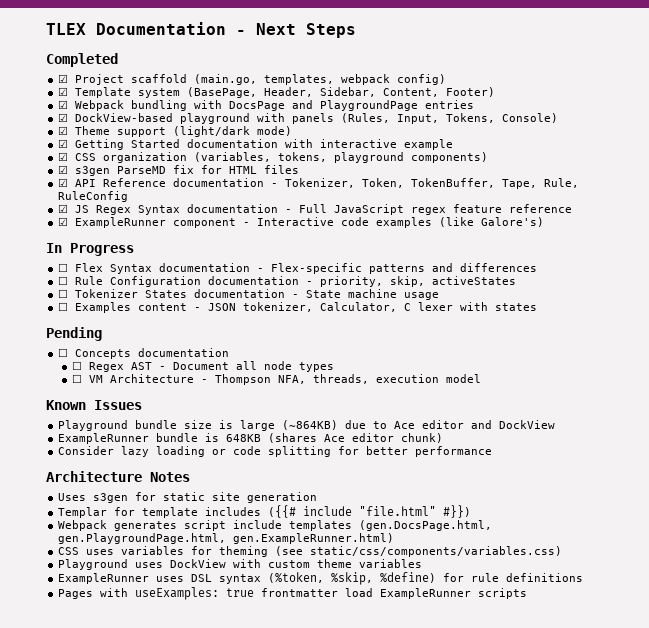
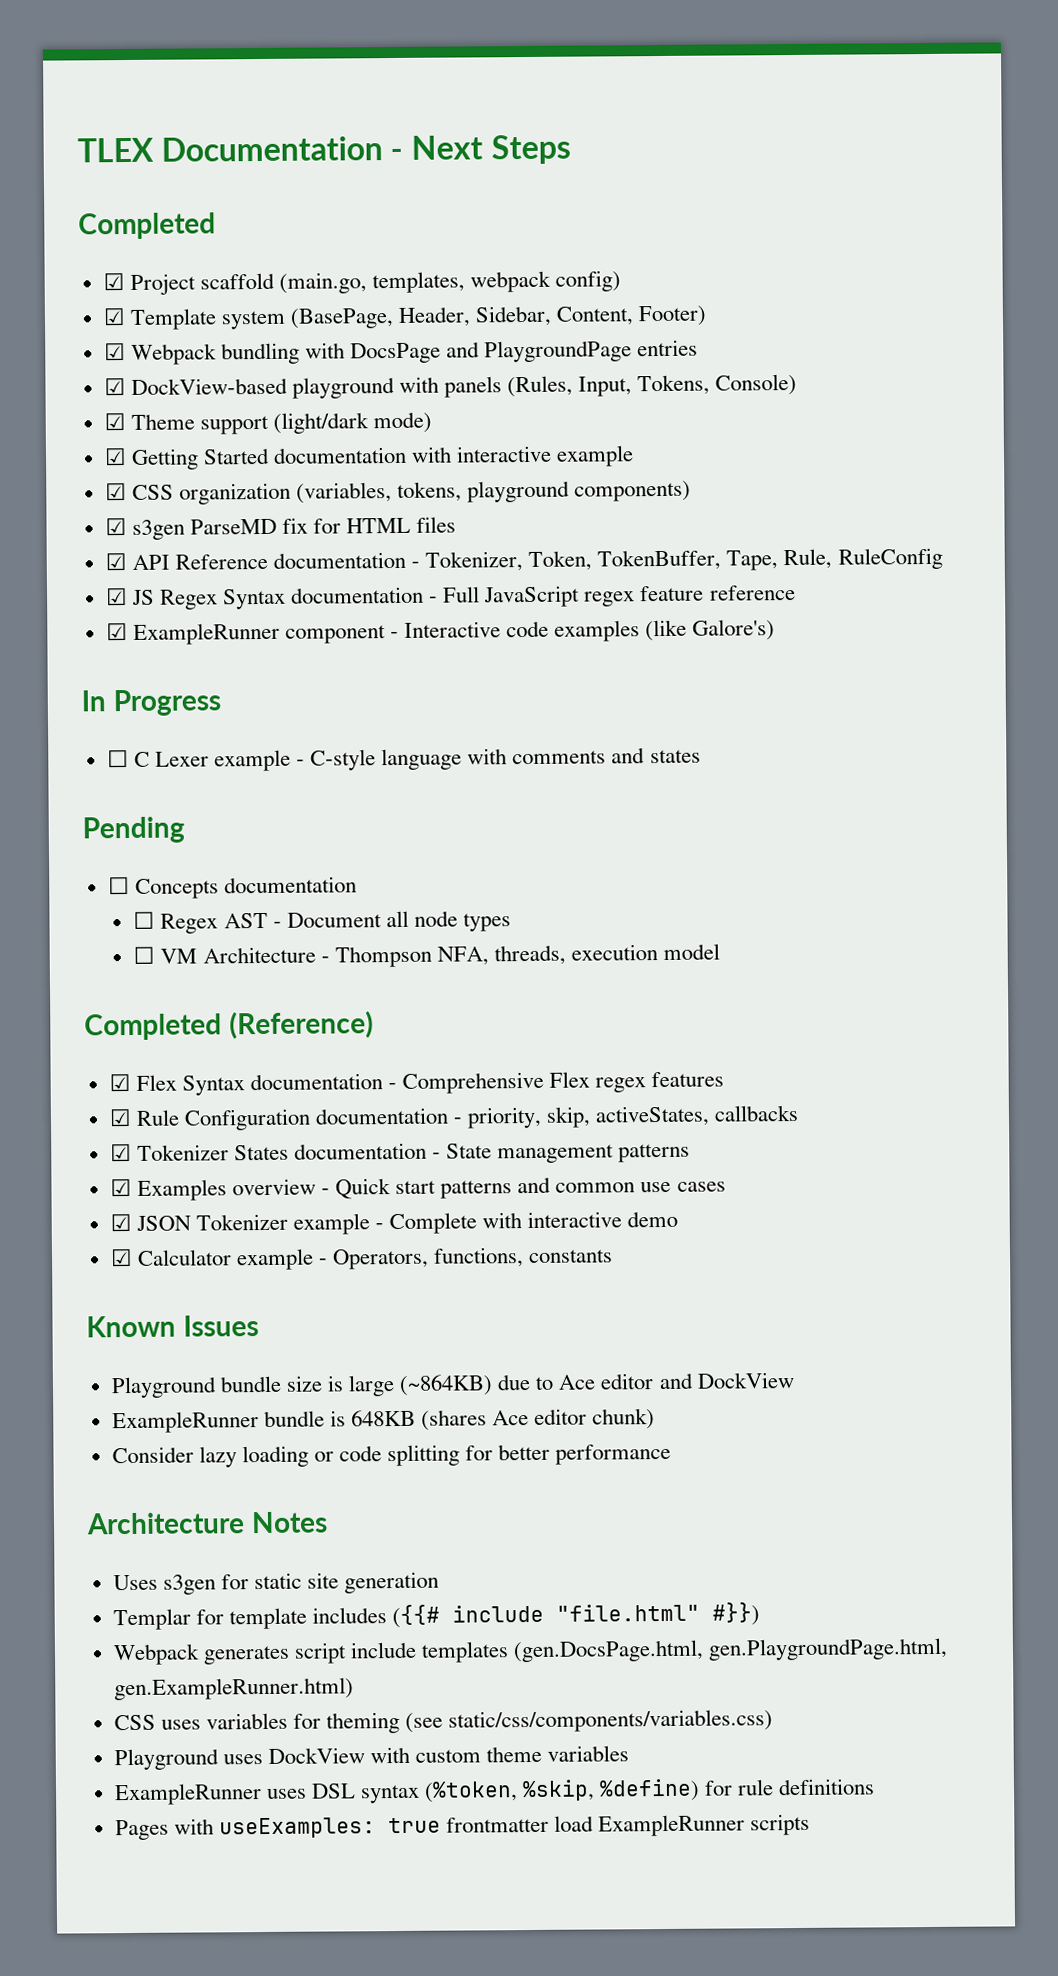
[75,263,538,274] [58,276,517,287] [58,289,440,300] [58,302,489,313] Flex Syntax documentation - Flex-specific patterns and differences // ☐ Rule Configuration documentation - priority, skip, activeStates // ☐ Tokenizer States documentation - State machine usage // ☐ Examples content - JSON tokenizer, Calculator, C lexer with -> [133,747,646,772] C Lexer example - C-style language with comments and
(481, 378) none -> [84,1011,374,1041] [108,1071,725,1096] [108,1104,800,1131] [109,1142,691,1164] [109,1176,726,1201] [109,1210,679,1235] [109,1247,614,1271] // Completed (Reference) // ☑ Flex Syntax documentation - Comprehensive Flex regex features // ☑ Rule Configuration documentation - priority, skip, activeStates, callbacks // ☑ Tokenizer States documentation - State management patterns // ☑ Examples overview - Quick start patterns and common use cases // ☑ JSON Tokenizer example - Complete with interactive demo // ☑ Calculator example - Operators, functions, constants

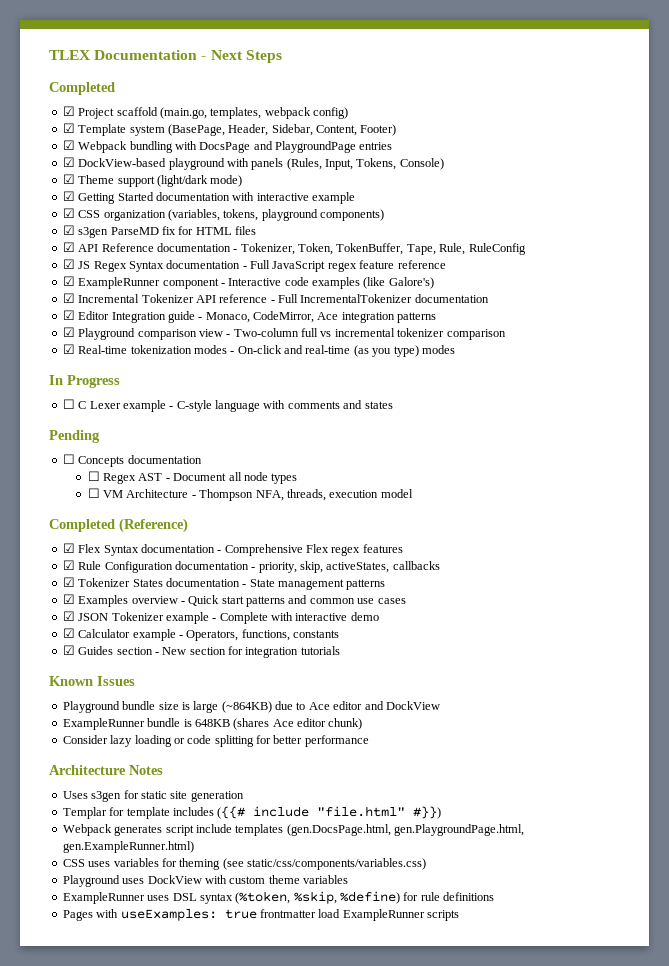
(776, 630) none -> [62,293,489,303] [62,310,437,323] [62,327,506,340] [62,344,455,357] // ☑ Incremental Tokenizer API reference - Full IncrementalTokenizer documentation // ☑ Editor Integration guide - Monaco, CodeMirror, Ace integration patterns // ☑ Playground comparison view - Two-column full vs incremental tokenizer comparison // ☑ Real-time tokenization modes - On-click and real-time (as you type) modes
(614, 1256) none -> [62,645,340,658] // ☑ Guides section - New section for integration tutorials

